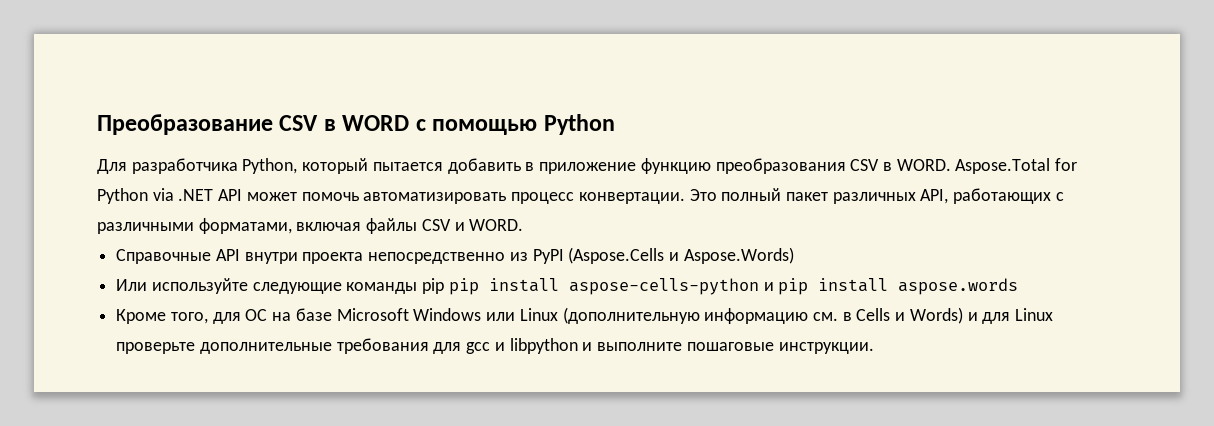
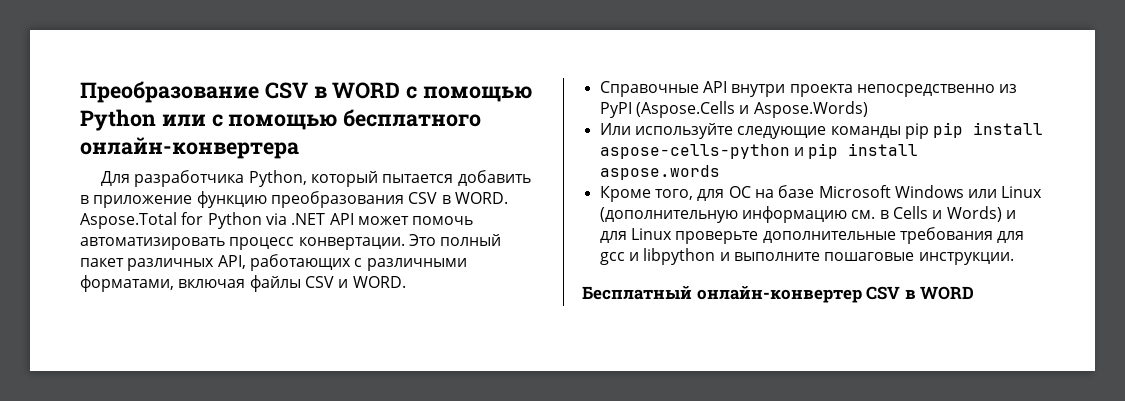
(615, 124) none -> [161,109,482,130] [80,137,299,159] или с помощью бесплатного онлайн-конвертера
(874, 348) none -> [582,286,975,303] // Бесплатный онлайн-конвертер CSV в WORD

